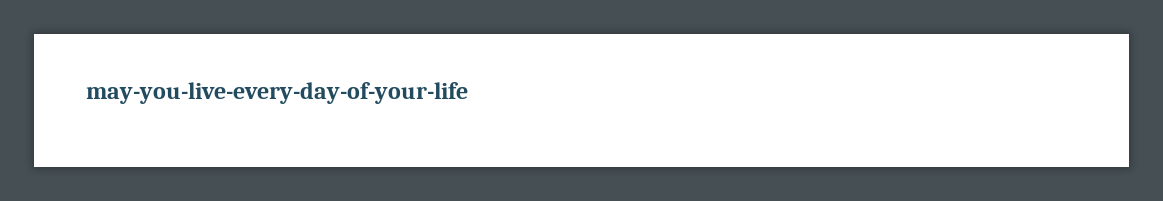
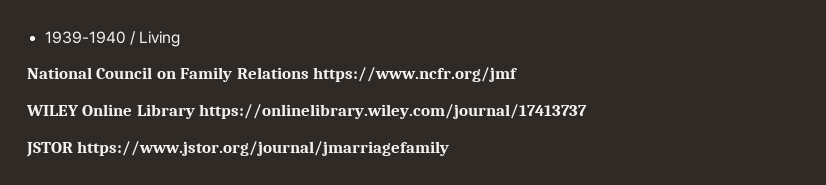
[86,82,468,104] may-you-live-every-day-of-your-life -> [44,31,181,47] [27,67,519,82] [26,104,588,119] [26,141,450,157] 1939-1940 / Living // National Council on Family Relations https://www.ncfr.org/jmf // WILEY Online Library https://onlinelibrary.wiley.com/journal/17413737 // JSTOR https://www.jstor.org/journal/jmarriagefamily

